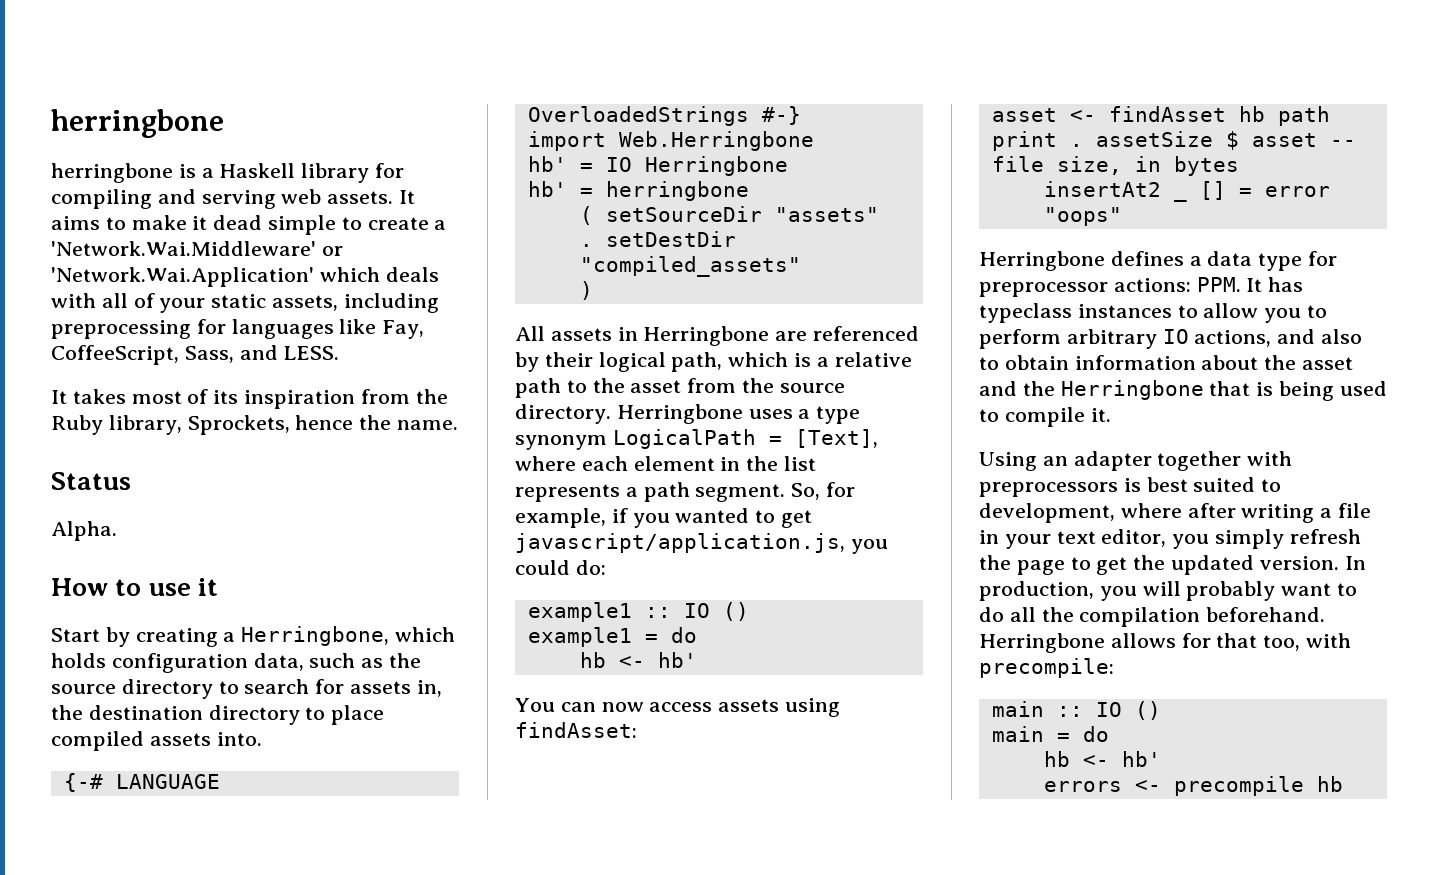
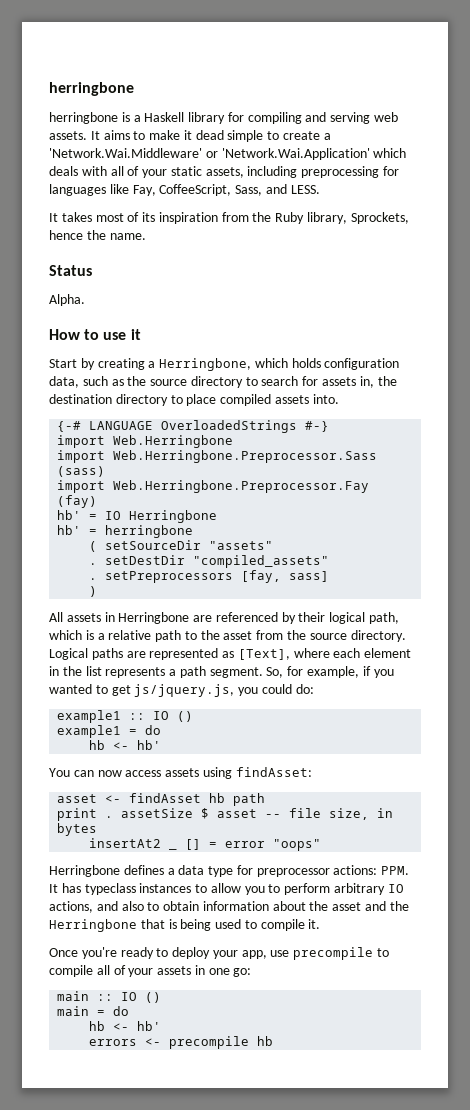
(814, 141) none -> [57,450,378,463] [57,466,106,477] [57,480,370,493] [57,495,98,508] // import Web.Herringbone.Preprocessor.Sass (sass) // import Web.Herringbone.Preprocessor.Fay (fay)
(801, 266) none -> [89,570,330,583] // . setPreprocessors [fay, sass]
[616,404,861,424] [515,429,782,450] Herringbone uses a type synonym LogicalPath = -> [49,648,235,660] Logical paths are represented as
[515,533,845,553] javascript/application.js, -> [134,684,235,697] js/jquery.js,
[979,451,1293,471] [979,477,1282,497] [979,503,1372,523] [979,529,1361,549] [979,555,1366,575] [979,581,1358,601] [979,607,1326,627] [979,633,1352,653] [979,658,1114,678] Using an adapter together with preprocessors is best suited to development, where after writing a file in your text editor, you simply refresh the page to get the updated version. In production, you will probably want to do all the compilation beforehand. Herringbone allows for that too, with precompile: -> [49,947,390,960] [49,965,252,977] Once you're ready to deploy your app, use precompile to compile all of your assets in one go:

